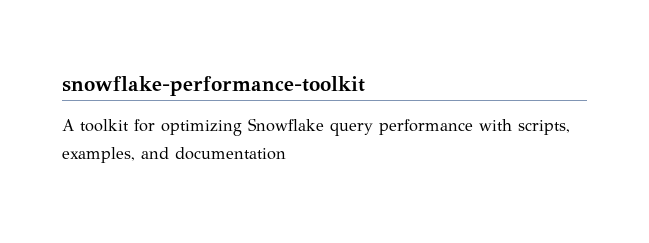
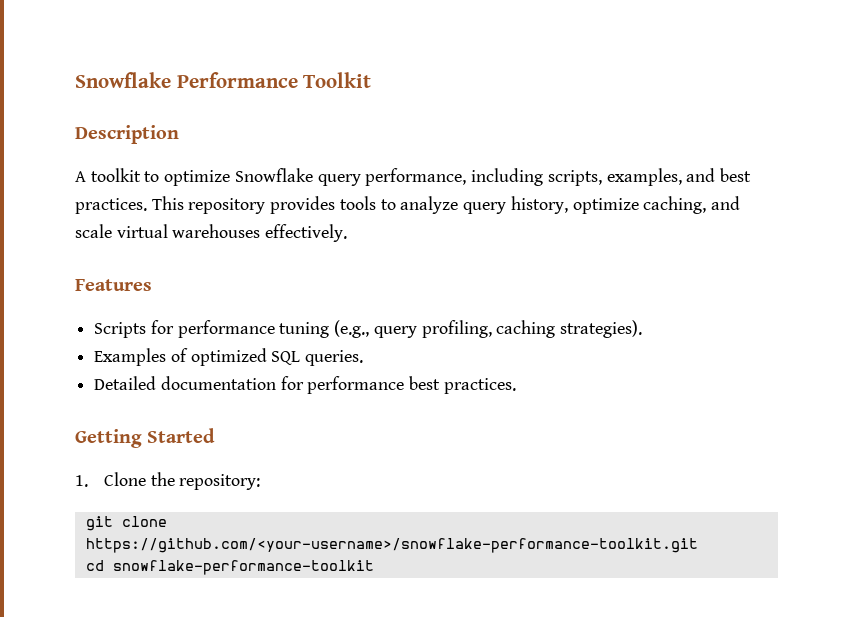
[62,76,365,96] [62,118,570,136] [62,147,286,163] snowflake-performance-toolkit // A toolkit for optimizing Snowflake query performance with scripts, examples, and documentation -> [75,72,372,88] [75,125,179,144] [75,168,751,186] [75,196,740,214] [75,224,348,242] [75,279,152,291] [94,320,643,338] [94,348,364,366] [94,376,516,394] [75,428,216,448] [75,472,261,490] [85,516,167,531] [85,538,698,553] [85,560,374,575] Snowflake Performance Toolkit // Description // A toolkit to optimize Snowflake query performance, including scripts, examples, and best practices. This repository provides tools to analyze query history, optimize caching, and scale virtual warehouses effectively. // Features // Scripts for performance tuning (e.g., query profiling, caching strategies). // Examples of optimized SQL queries. // Detailed documentation for performance best practices. // Getting Started // 1. Clone the repository: // git clone https://github.com/<your-username>/snowflake-performance-toolkit.git // cd snowflake-performance-toolkit

